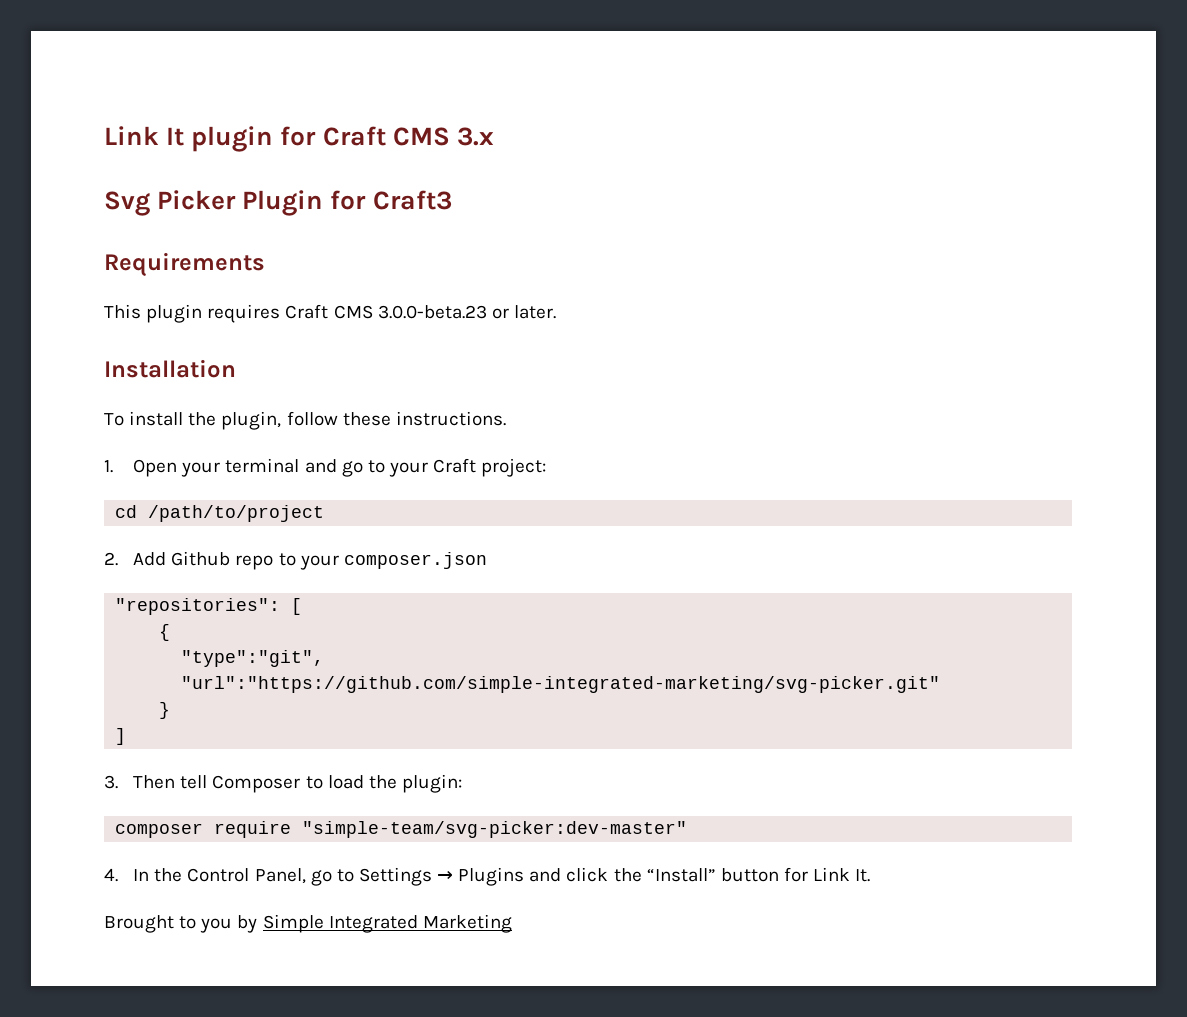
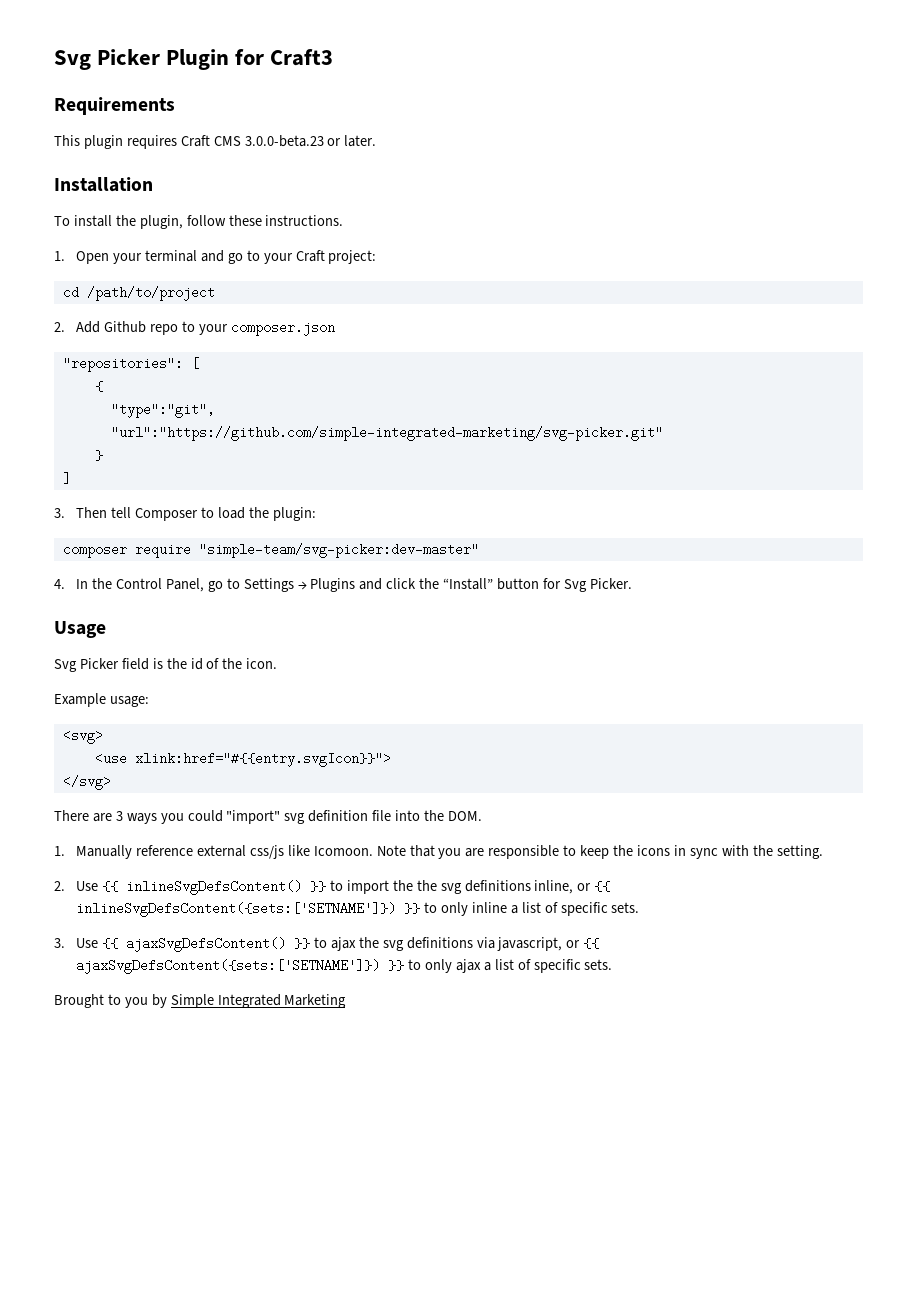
[104,126,494,152] Link It plugin for Craft CMS 3.x // -> (54, 60) none
[813,867,871,882] Link It. -> [563,578,632,592] [54,621,106,638] [54,658,278,672] [54,693,149,707] [62,729,103,744] [94,752,391,767] [62,775,111,790] [54,810,482,824] [54,845,823,859] [54,880,611,895] [76,902,640,917] [54,937,600,952] [76,959,613,974] Svg Picker. // Usage // Svg Picker field is the id of the icon. // Example usage: // <svg> // <use xlink:href="#{{entry.svgIcon}}"> // </svg> // There are 3 ways you could "import" svg definition file into the DOM. // 1. Manually reference external css/js like Icomoon. Note that you are responsible to keep the icons in sync with the setting. // 2. Use {{ inlineSvgDefsContent() }} to import the the svg definitions inline, or {{ inlineSvgDefsContent({sets:['SETNAME']}) }} to only inline a list of specific sets. // 3. Use {{ ajaxSvgDefsContent() }} to ajax the svg definitions via javascript, or {{ ajaxSvgDefsContent({sets:['SETNAME']}) }} to only ajax a list of specific sets.

